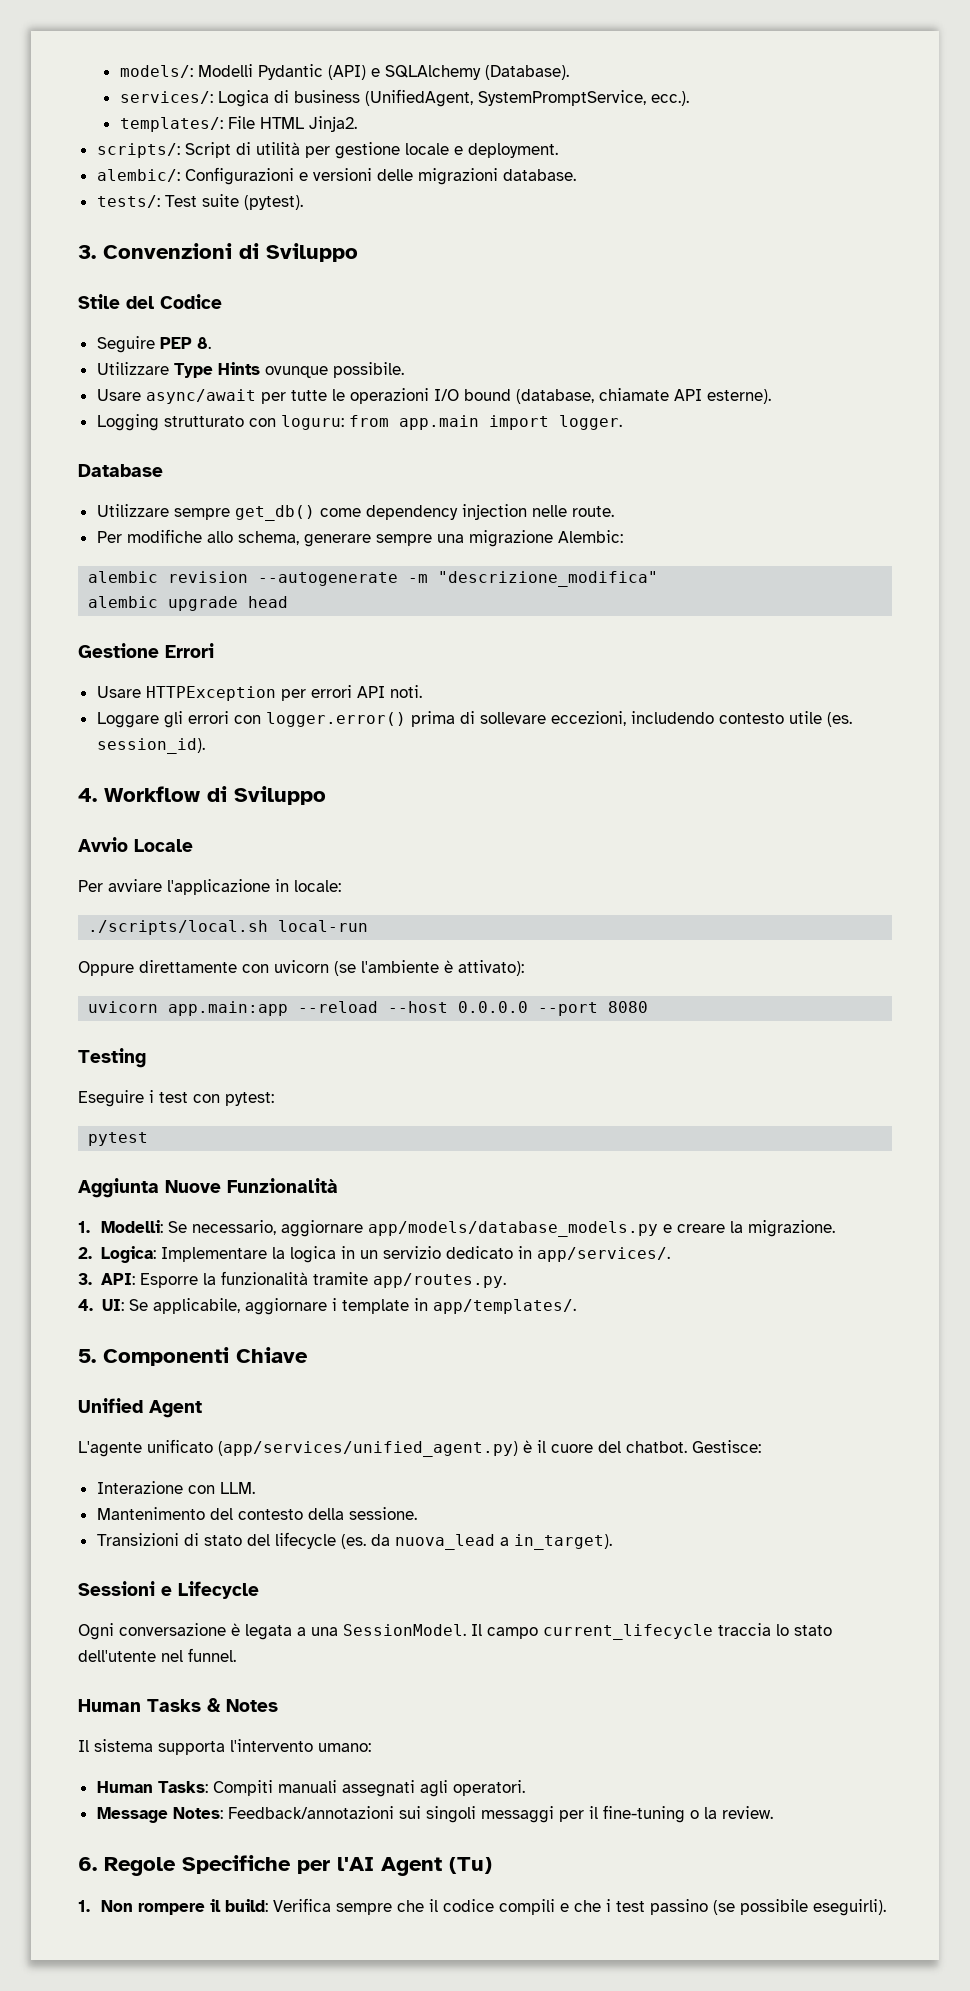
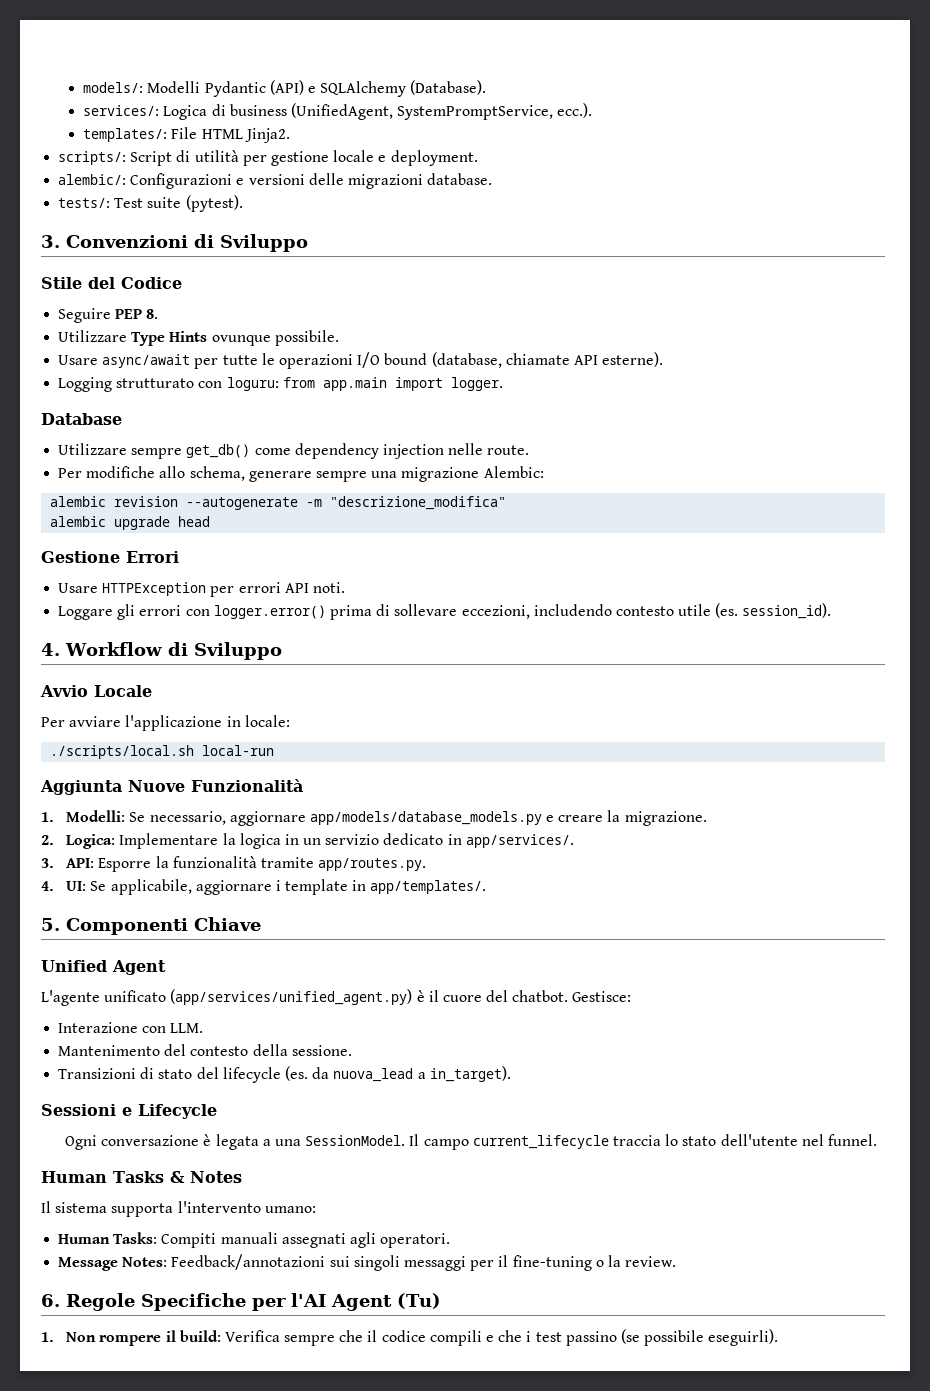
[78,960,524,976] [88,1001,649,1016] [78,1048,146,1068] [78,1090,274,1107] [88,1132,149,1146] // Oppure direttamente con uvicorn (se l'ambiente è attivato): // uvicorn app.main:app --reload --host 0.0.0.0 --port 8080 // Testing // Eseguire i test con pytest: // pytest -> (275, 750) none

